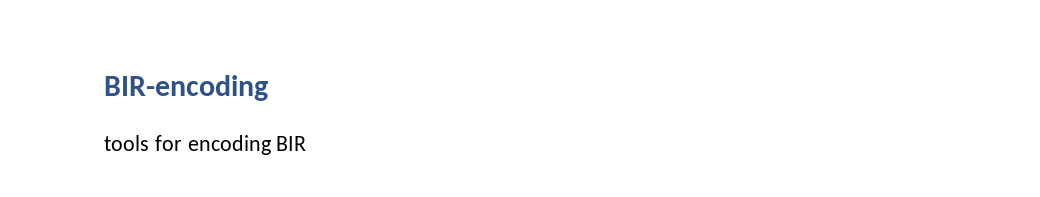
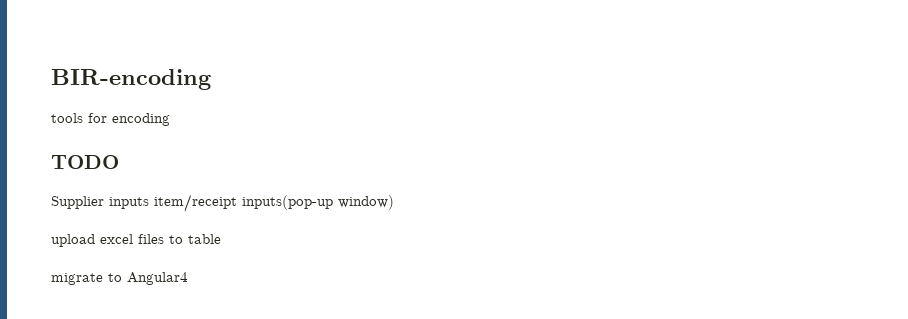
[276,136,307,151] BIR -> [51,155,119,169] [51,194,394,212] [51,234,221,247] [51,272,188,285] // TODO // Supplier inputs item/receipt inputs(pop-up window) // upload excel files to table // migrate to Angular4

